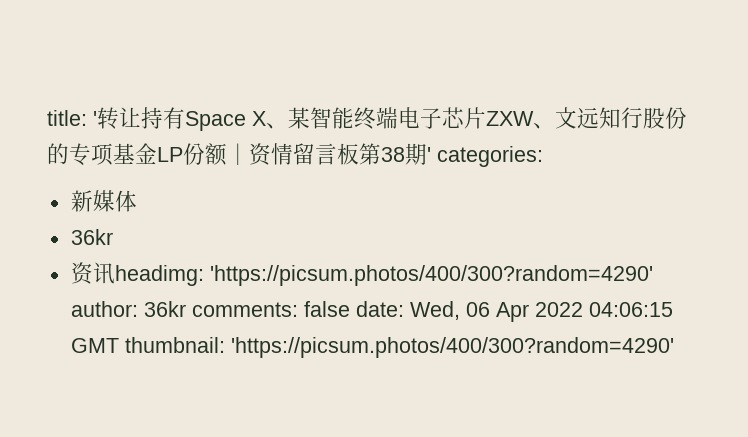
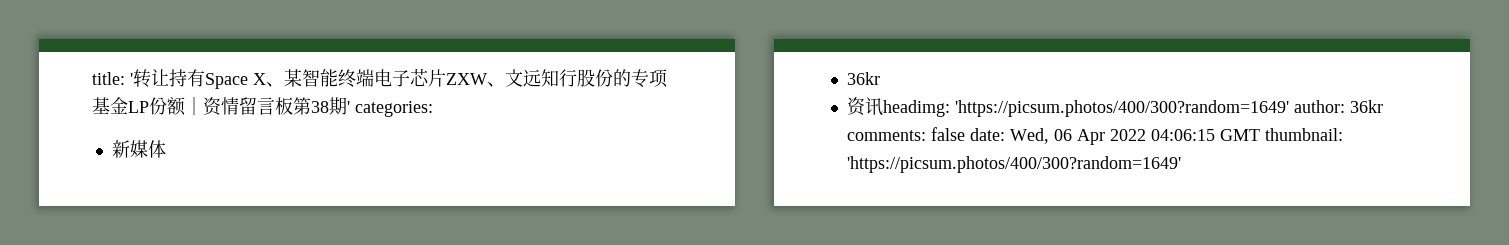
[209,265,653,286] 'https://picsum.photos/400/300?random=4290' -> [954,100,1289,117] 'https://picsum.photos/400/300?random=1649'
[230,337,674,358] 'https://picsum.photos/400/300?random=4290' -> [846,156,1181,173] 'https://picsum.photos/400/300?random=1649'

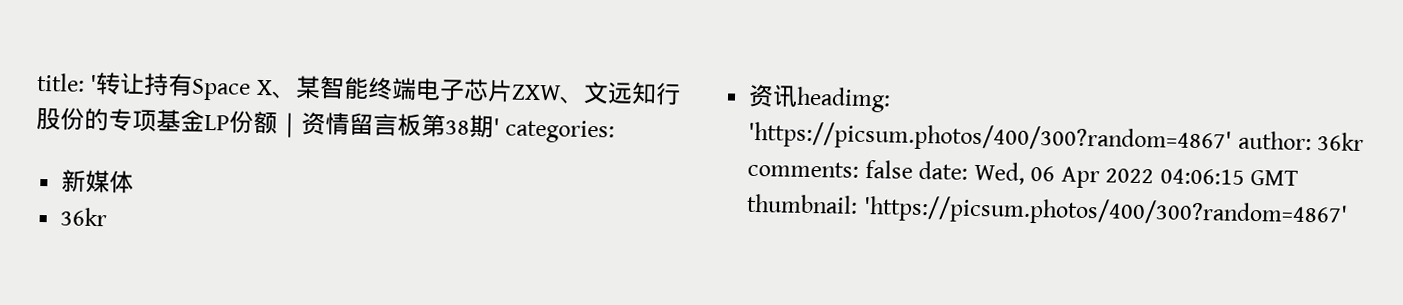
[954,100,1289,117] 'https://picsum.photos/400/300?random=1649' -> [748,120,1233,155] 'https://picsum.photos/400/300?random=4867'
[846,156,1181,173] 'https://picsum.photos/400/300?random=1649' -> [862,194,1348,229] 'https://picsum.photos/400/300?random=4867'

